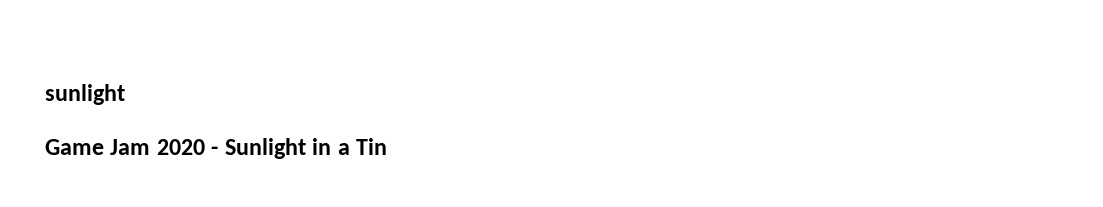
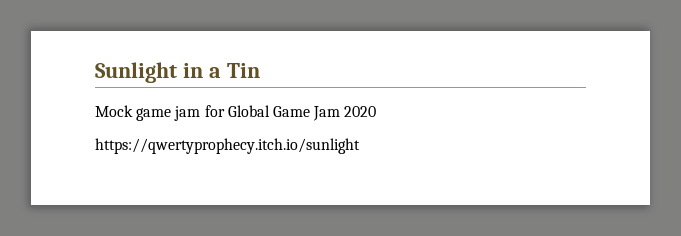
[45,84,125,105] [45,139,219,155] sunlight // Game Jam 2020 - -> (95, 72) none
(388, 146) none -> [95,105,377,121] [95,138,360,154] // Mock game jam for Global Game Jam 2020 // https://qwertyprophecy.itch.io/sunlight

